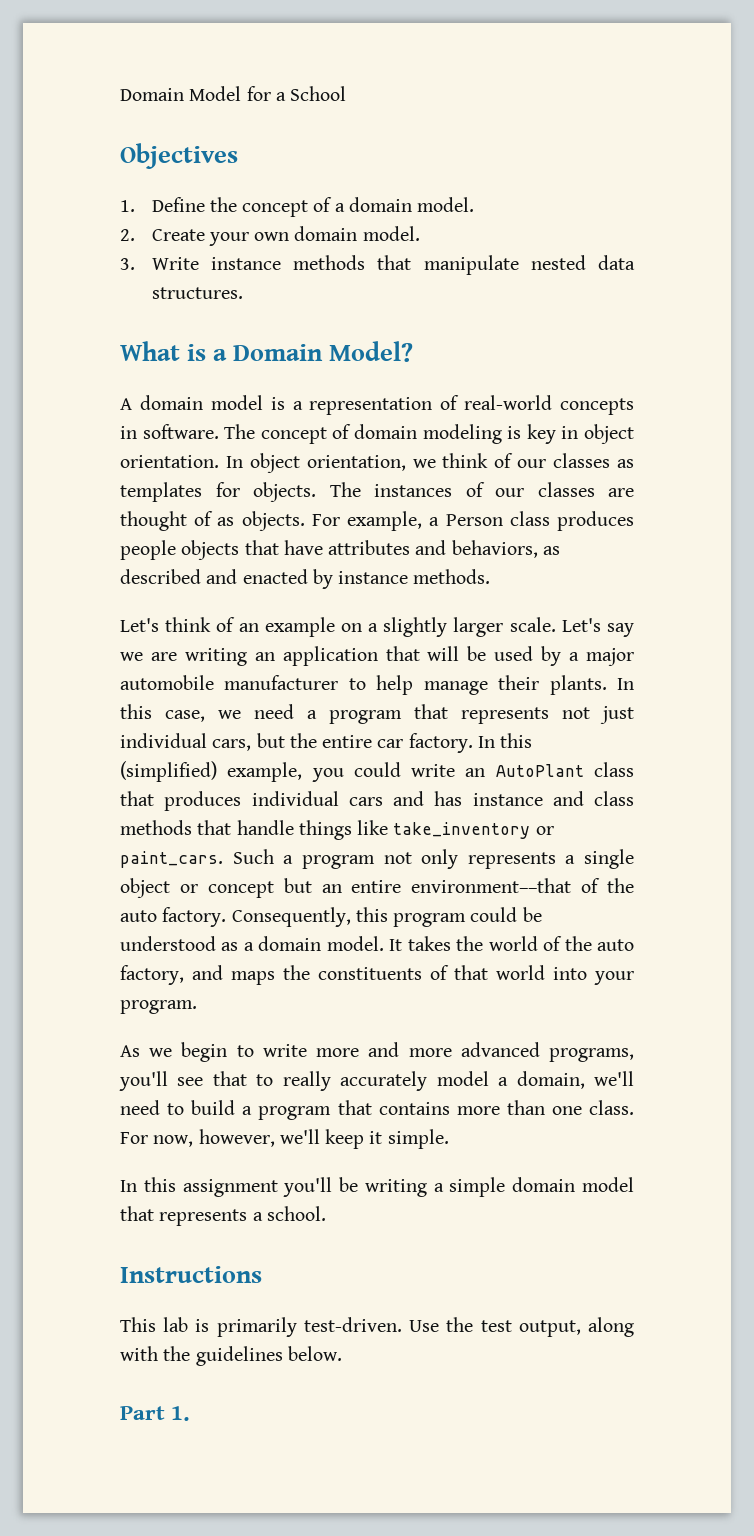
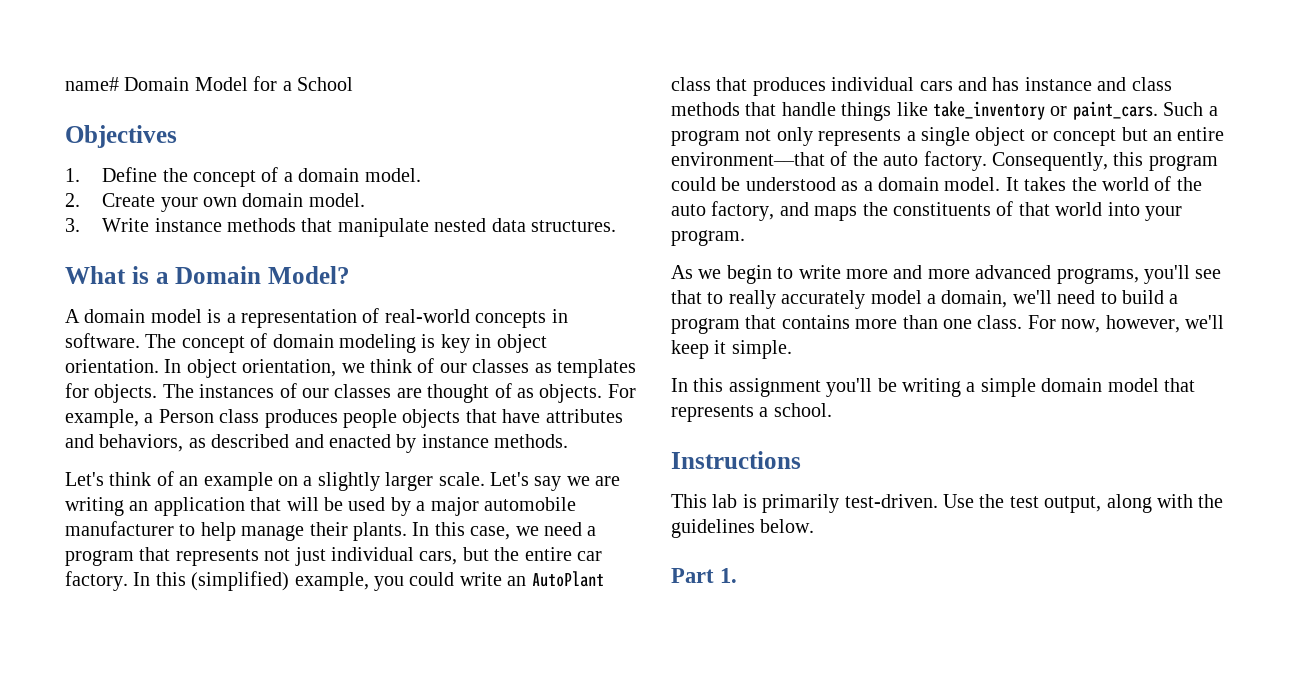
(120, 94) none -> [65,77,119,91] name#

